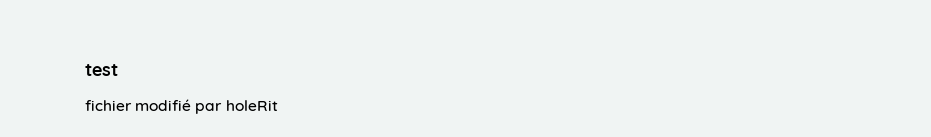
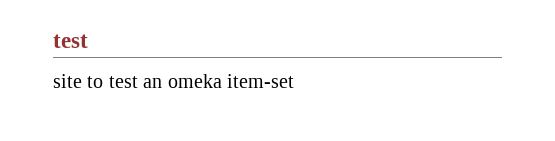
[85,99,278,114] fichier modifié par holeRit -> [53,74,294,88] site to test an omeka item-set

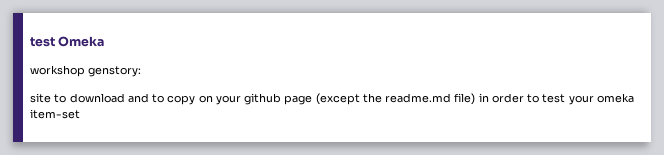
[53,34,88,48] test -> [30,36,105,47] [30,65,141,77] test Omeka // workshop genstory:
[108,76,163,88] test an -> [69,93,594,105] download and to copy on your github page (except the readme.md file) in order to test your

